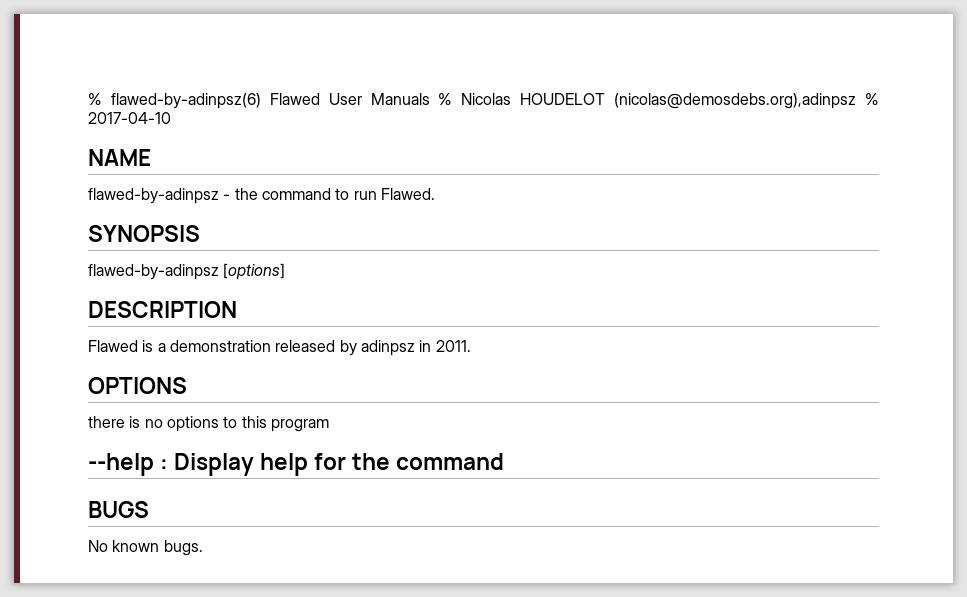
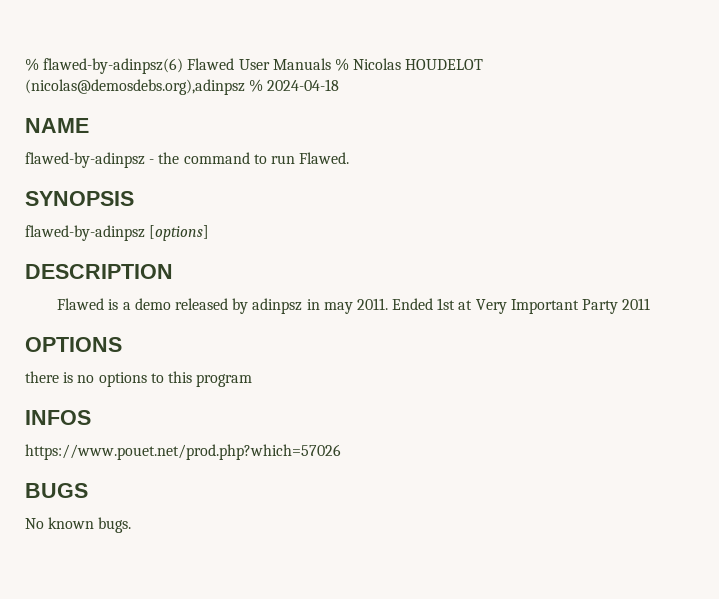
[88,112,171,124] 2017-04-10 -> [267,79,340,91] 2024-04-18
[169,340,271,352] demonstration -> [134,298,171,310] demo
(432, 346) none -> [323,302,353,314] may
(471, 346) none -> [392,298,651,314] Ended 1st at Very Important Party 2011
[88,453,505,476] --help : Display help for the command -> [25,410,91,425] [25,444,341,460] INFOS // https://www.pouet.net/prod.php?which=57026

